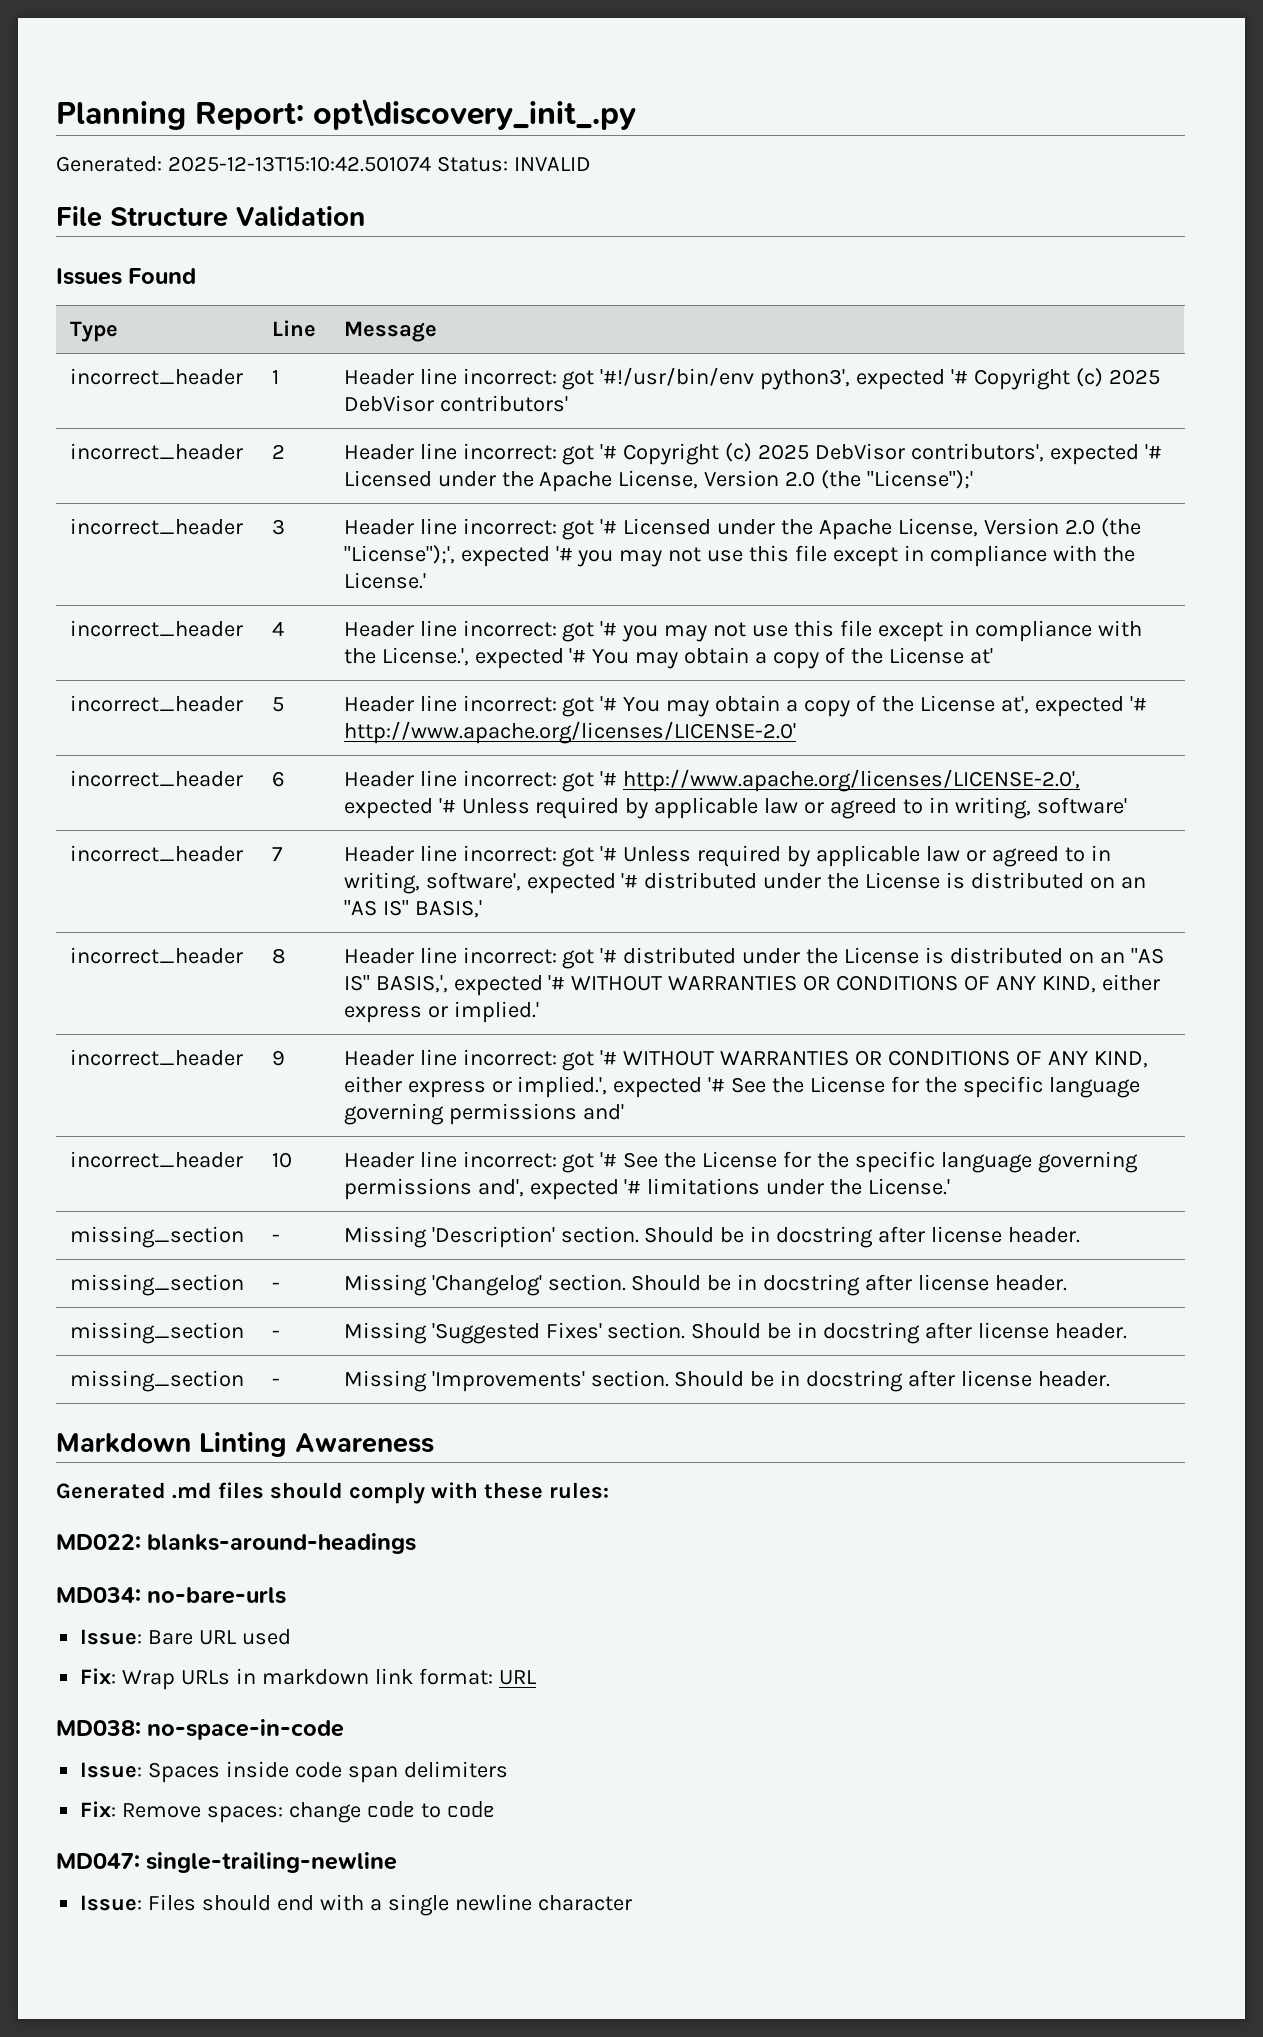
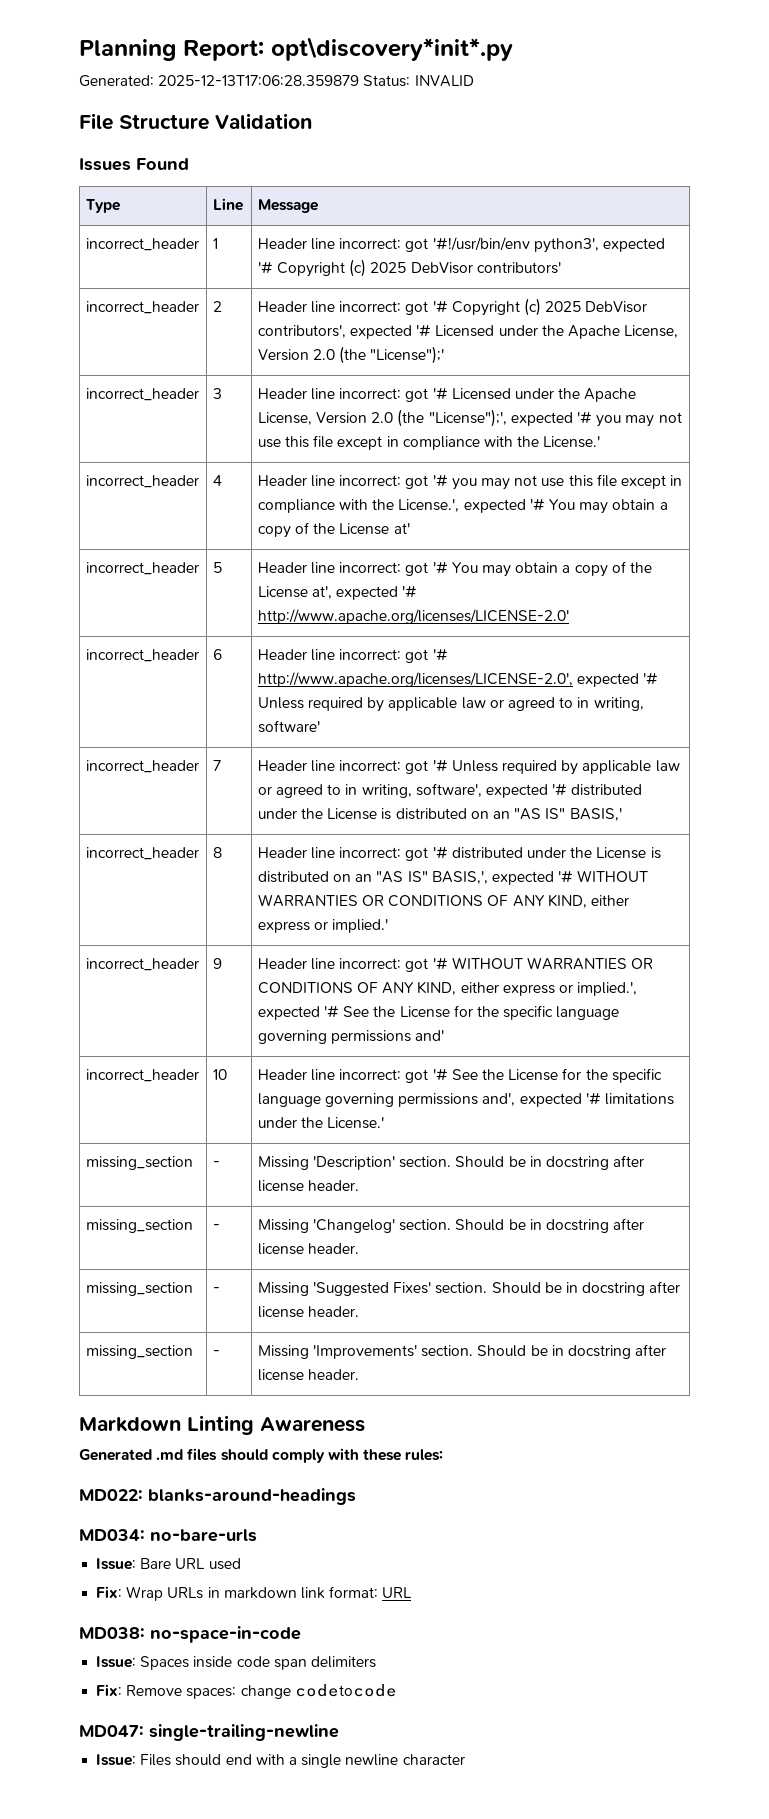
[313,98,636,130] opt\discovery_init_.py -> [271,37,513,61] opt\discovery*init*.py
[167,156,431,172] 2025-12-13T15:10:42.501074 -> [158,75,360,86] 2025-12-13T17:06:28.359879
[366,1801,495,1818] code to code -> [294,1684,397,1697] codetocode

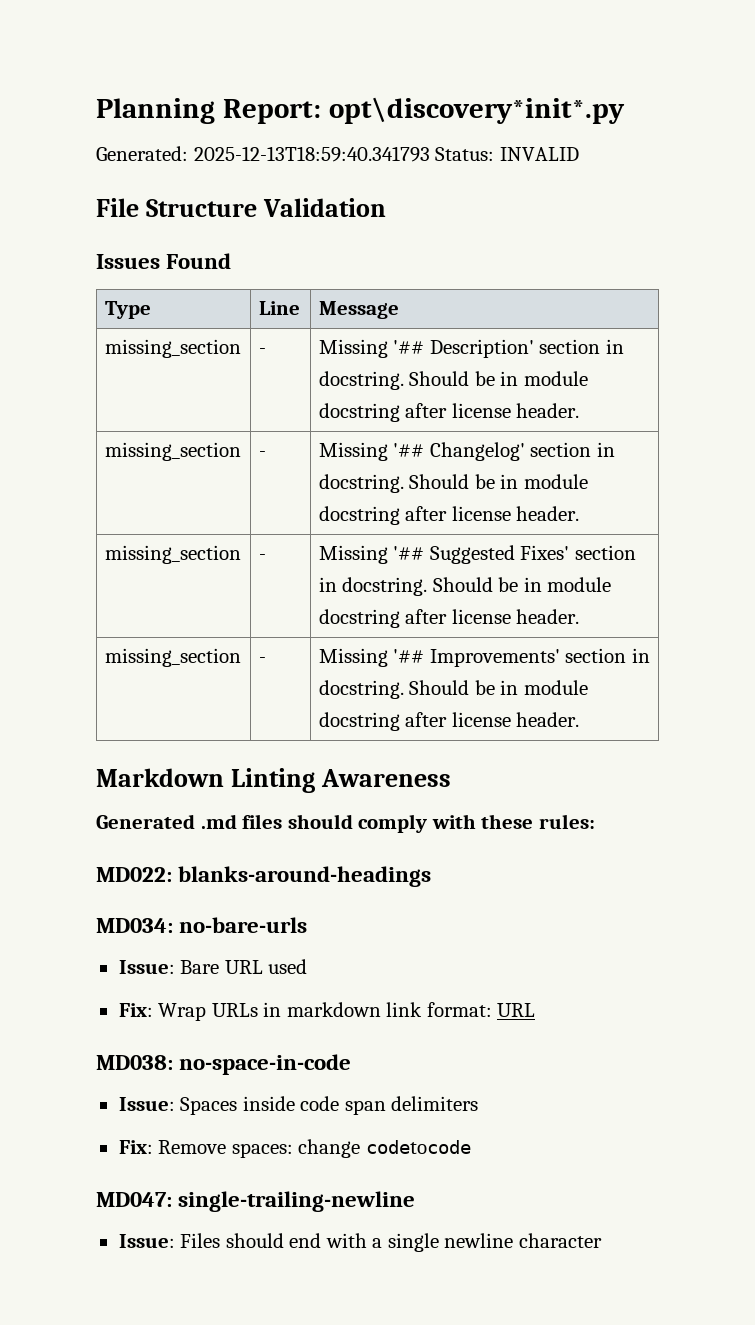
[158,75,360,86] 2025-12-13T17:06:28.359879 -> [193,146,430,162] 2025-12-13T18:59:40.341793
[85,238,199,251] [212,238,218,249] [257,237,665,253] [257,259,561,277] [85,301,199,314] [212,301,222,312] [257,298,648,316] [257,324,679,339] [257,346,445,364] [85,388,199,401] [212,388,222,399] [257,387,637,402] [257,409,682,427] [257,435,601,450] [85,475,199,488] [212,475,222,486] [257,474,683,490] [257,498,668,514] [257,522,410,538] [85,562,199,575] [212,562,222,573] [257,561,652,577] [257,585,418,600] [257,609,569,624] [85,649,199,662] [212,649,222,660] [257,648,448,663] [257,672,659,687] [257,697,644,712] [257,720,320,733] [85,760,199,773] [212,760,221,771] [257,759,680,775] [257,783,643,798] [257,808,622,821] [85,847,199,860] [212,847,222,858] [257,846,661,861] [257,870,649,885] [257,894,629,908] [257,919,389,933] [85,958,199,971] [212,958,222,969] [257,957,654,972] [257,981,638,996] [257,1005,620,1020] [257,1030,445,1044] [85,1069,199,1082] [212,1069,227,1080] [257,1068,662,1083] [257,1092,674,1107] [257,1117,385,1129] [85,1156,193,1170] [212,1161,220,1167] [257,1155,645,1170] [257,1180,360,1192] [85,1219,193,1233] [212,1224,220,1230] [257,1218,645,1233] [257,1243,360,1255] [85,1282,193,1296] [212,1287,220,1293] [257,1281,681,1296] [257,1306,360,1318] [85,1345,193,1359] [212,1350,220,1356] [257,1345,564,1359] incorrect_header | 1 | Header line incorrect: got '#!/usr/bin/env python3', expected '# Copyright (c) 2025 DebVisor contributors' // incorrect_header | 2 | Header line incorrect: got '# Copyright (c) 2025 DebVisor contributors', expected '# Licensed under the Apache License, Version 2.0 (the "License");' // incorrect_header | 3 | Header line incorrect: got '# Licensed under the Apache License, Version 2.0 (the "License");', expected '# you may not use this file except in compliance with the License.' // incorrect_header | 4 | Header line incorrect: got '# you may not use this file except in compliance with the License.', expected '# You may obtain a copy of the License at' // incorrect_header | 5 | Header line incorrect: got '# You may obtain a copy of the License at', expected '# http://www.apache.org/licenses/LICENSE-2.0' // incorrect_header | 6 | Header line incorrect: got '# http://www.apache.org/licenses/LICENSE-2.0', expected '# Unless required by applicable law or agreed to in writing, software' // incorrect_header | 7 | Header line incorrect: got '# Unless required by applicable law or agreed to in writing, software', expected '# distributed under the License is distributed on an "AS IS" BASIS,' // incorrect_header | 8 | Header line incorrect: got '# distributed under the License is distributed on an "AS IS" BASIS,', expected '# WITHOUT WARRANTIES OR CONDITIONS OF ANY KIND, either express or implied.' // incorrect_header | 9 | Header line incorrect: got '# WITHOUT WARRANTIES OR CONDITIONS OF ANY KIND, either express or implied.', expected '# See the License for the specific language governing permissions and' // incorrect_header | 10 | Header line incorrect: got '# See the License for the specific language governing permissions and', expected '# limitations under the License.' // missing_section | - | Missing 'Description' section. Should be in docstring after license header. // missing_section | - | Missing 'Changelog' section. Should be in docstring after license header. // missing_section | - | Missing 'Suggested Fixes' section. Should be in docstring after license header. // missing_section | - | Missing 'Improvements' section. Should be in -> [104,339,241,358] [258,348,266,354] [318,339,624,358] [318,371,588,390] [318,403,580,422] [104,442,241,461] [258,451,266,457] [318,442,615,461] [318,474,588,493] [318,506,580,525] [104,545,241,564] [258,554,266,560] [318,545,636,564] [318,577,612,596] [318,609,580,628] [104,648,241,667] [258,657,266,663] [318,648,650,667] [318,680,588,699] missing_section | - | Missing '## Description' section in docstring. Should be in module docstring after license header. // missing_section | - | Missing '## Changelog' section in docstring. Should be in module docstring after license header. // missing_section | - | Missing '## Suggested Fixes' section in docstring. Should be in module docstring after license header. // missing_section | - | Missing '## Improvements' section in docstring. Should be in module

